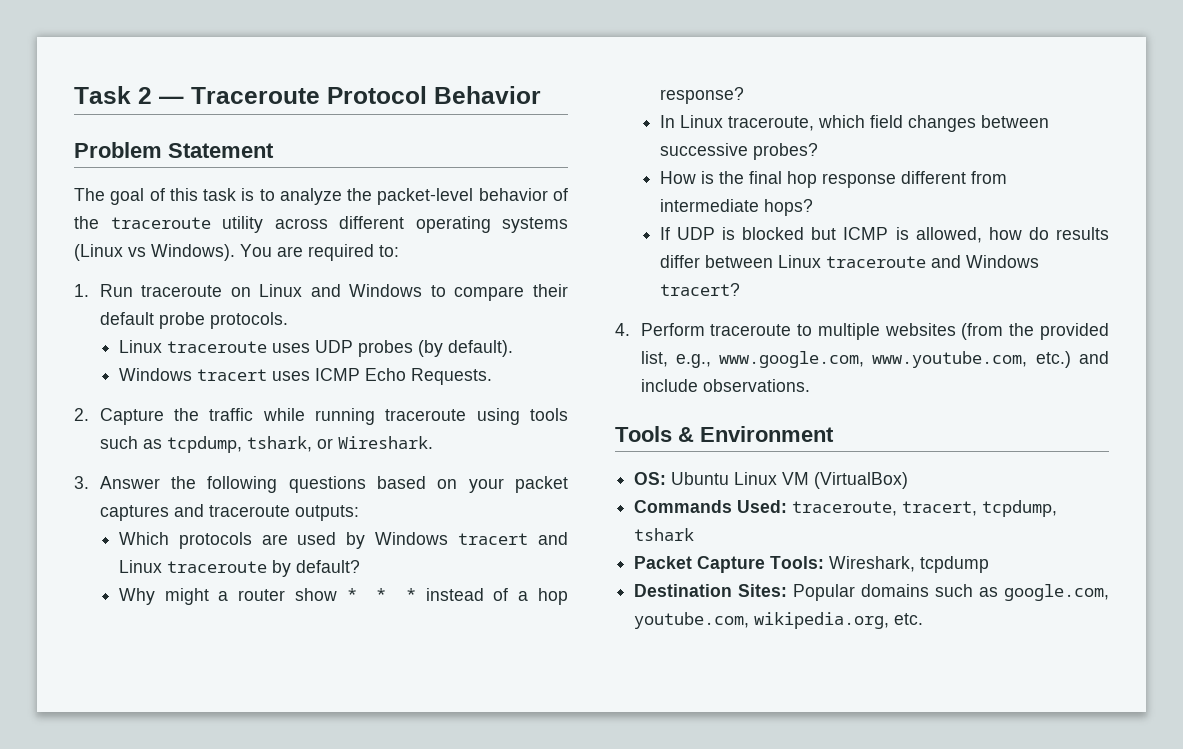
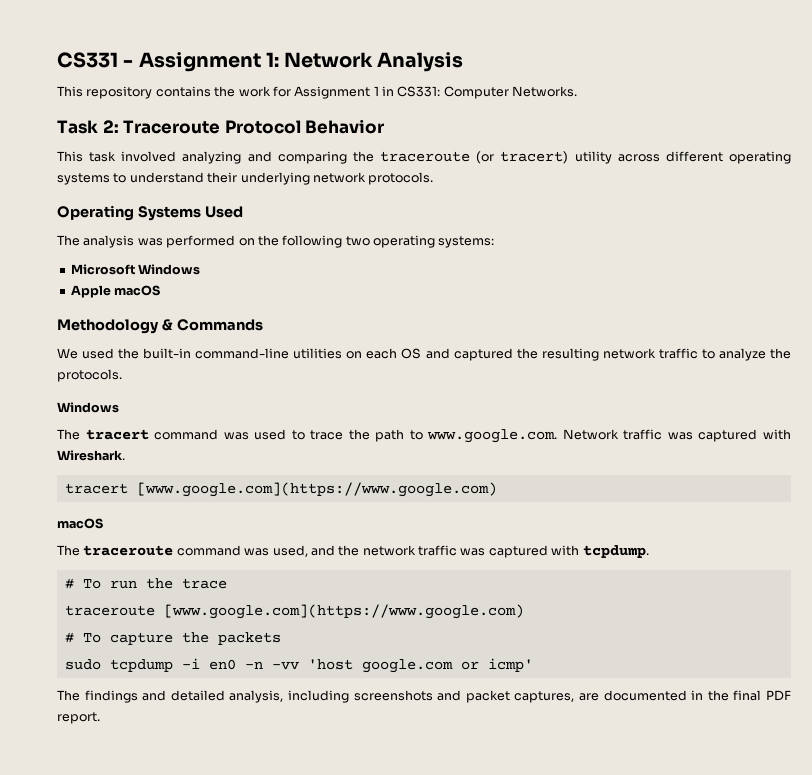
[74,86,541,104] [74,142,274,158] [74,188,568,205] [74,216,211,229] Task 2 — Traceroute Protocol Behavior // Problem Statement // The goal of this task is to analyze the packet-level behavior of the traceroute -> [57,52,464,72] [57,86,578,99] [57,119,385,134] [57,151,569,164] CS331 - Assignment 1: Network Analysis // This repository contains the work for Assignment 1 in CS331: Computer Networks. // Task 2: Traceroute Protocol Behavior // This task involved analyzing and comparing the traceroute (or tracert)
[74,244,399,261] [74,284,568,301] [99,312,288,329] [118,340,513,357] [118,368,492,385] [74,408,568,425] [99,436,433,453] [74,476,568,493] [99,504,359,521] [118,532,569,549] [118,560,360,577] [118,588,568,605] [659,87,744,104] [659,115,1049,132] [659,143,818,160] [659,171,1007,188] [659,199,813,216] [659,227,1109,243] [659,255,1039,268] [659,283,740,296] [615,323,1109,340] [640,351,1109,368] [640,379,810,392] [615,426,834,442] [634,472,909,489] [634,500,1058,517] [634,528,695,541] [634,556,990,573] [634,584,1109,601] [634,612,924,629] (Linux vs Windows). You are required to: // 1. Run traceroute on Linux and Windows to compare their default probe protocols. // Linux traceroute uses UDP probes (by default). // Windows tracert uses ICMP Echo Requests. // 2. Capture the traffic while running traceroute using tools such as tcpdump, tshark, or Wireshark. // 3. Answer the following questions based on your packet captures and traceroute outputs: // Which protocols are used by Windows tracert and Linux traceroute by default? // Why might a router show * * * instead of a hop response? // In Linux traceroute, which field changes between successive probes? // How is the final hop response different from intermediate hops? // If UDP is blocked but ICMP is allowed, how do results differ between Linux traceroute and Windows tracert? // 4. Perform traceroute to multiple websites (from the provided list, e.g., www.google.com, www.youtube.com, etc.) and include observations. // Tools & Environment // OS: Ubuntu Linux VM (VirtualBox) // Commands Used: traceroute, tracert, tcpdump, tshark // Packet Capture Tools: Wireshark, tcpdump // Destination Sites: Popular domains such as google.com, youtube.com, wikipedia.org, etc. -> [113,172,434,185] [57,205,243,221] [57,235,495,248] [70,264,201,275] [70,285,161,298] [57,319,263,334] [57,348,791,361] [57,369,122,382] [57,402,119,413] [57,429,791,443] [57,450,125,461] [64,482,497,497] [57,518,103,529] [57,545,649,558] [64,578,227,589] [64,604,524,619] [64,632,281,645] [64,658,533,673] [57,690,792,703] [57,712,100,724] to understand their underlying network protocols. // Operating Systems Used // The analysis was performed on the following two operating systems: // Microsoft Windows // Apple macOS // Methodology & Commands // We used the built-in command-line utilities on each OS and captured the resulting network traffic to analyze the protocols. // Windows // The tracert command was used to trace the path to www.google.com. Network traffic was captured with Wireshark. // tracert [www.google.com](https://www.google.com) // macOS // The traceroute command was used, and the network traffic was captured with tcpdump. // # To run the trace // traceroute [www.google.com](https://www.google.com) // # To capture the packets // sudo tcpdump -i en0 -n -vv 'host google.com or icmp' // The findings and detailed analysis, including screenshots and packet captures, are documented in the final PDF report.

